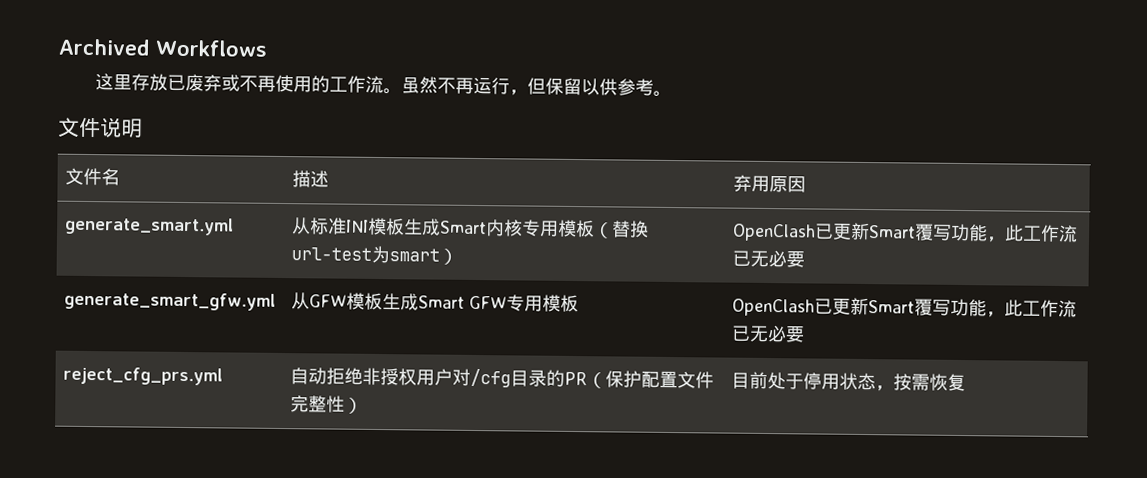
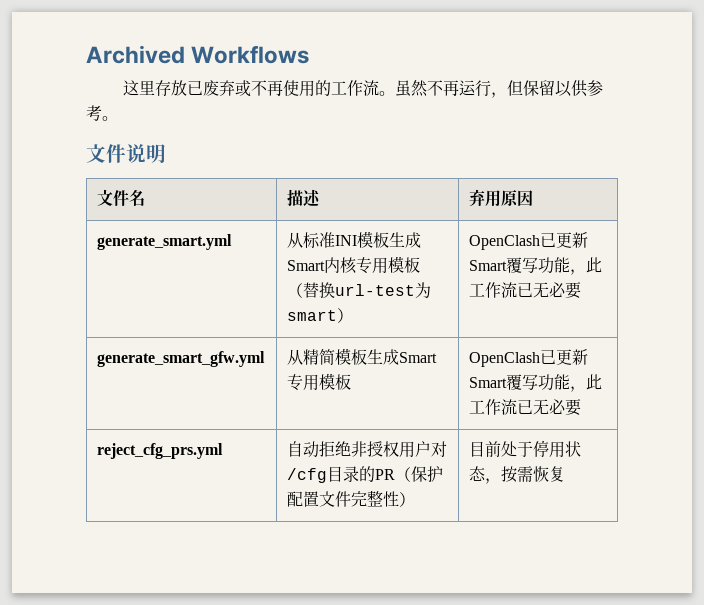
[308,292,507,311] GFW模板生成Smart GFW -> [303,348,438,365] 精简模板生成Smart

